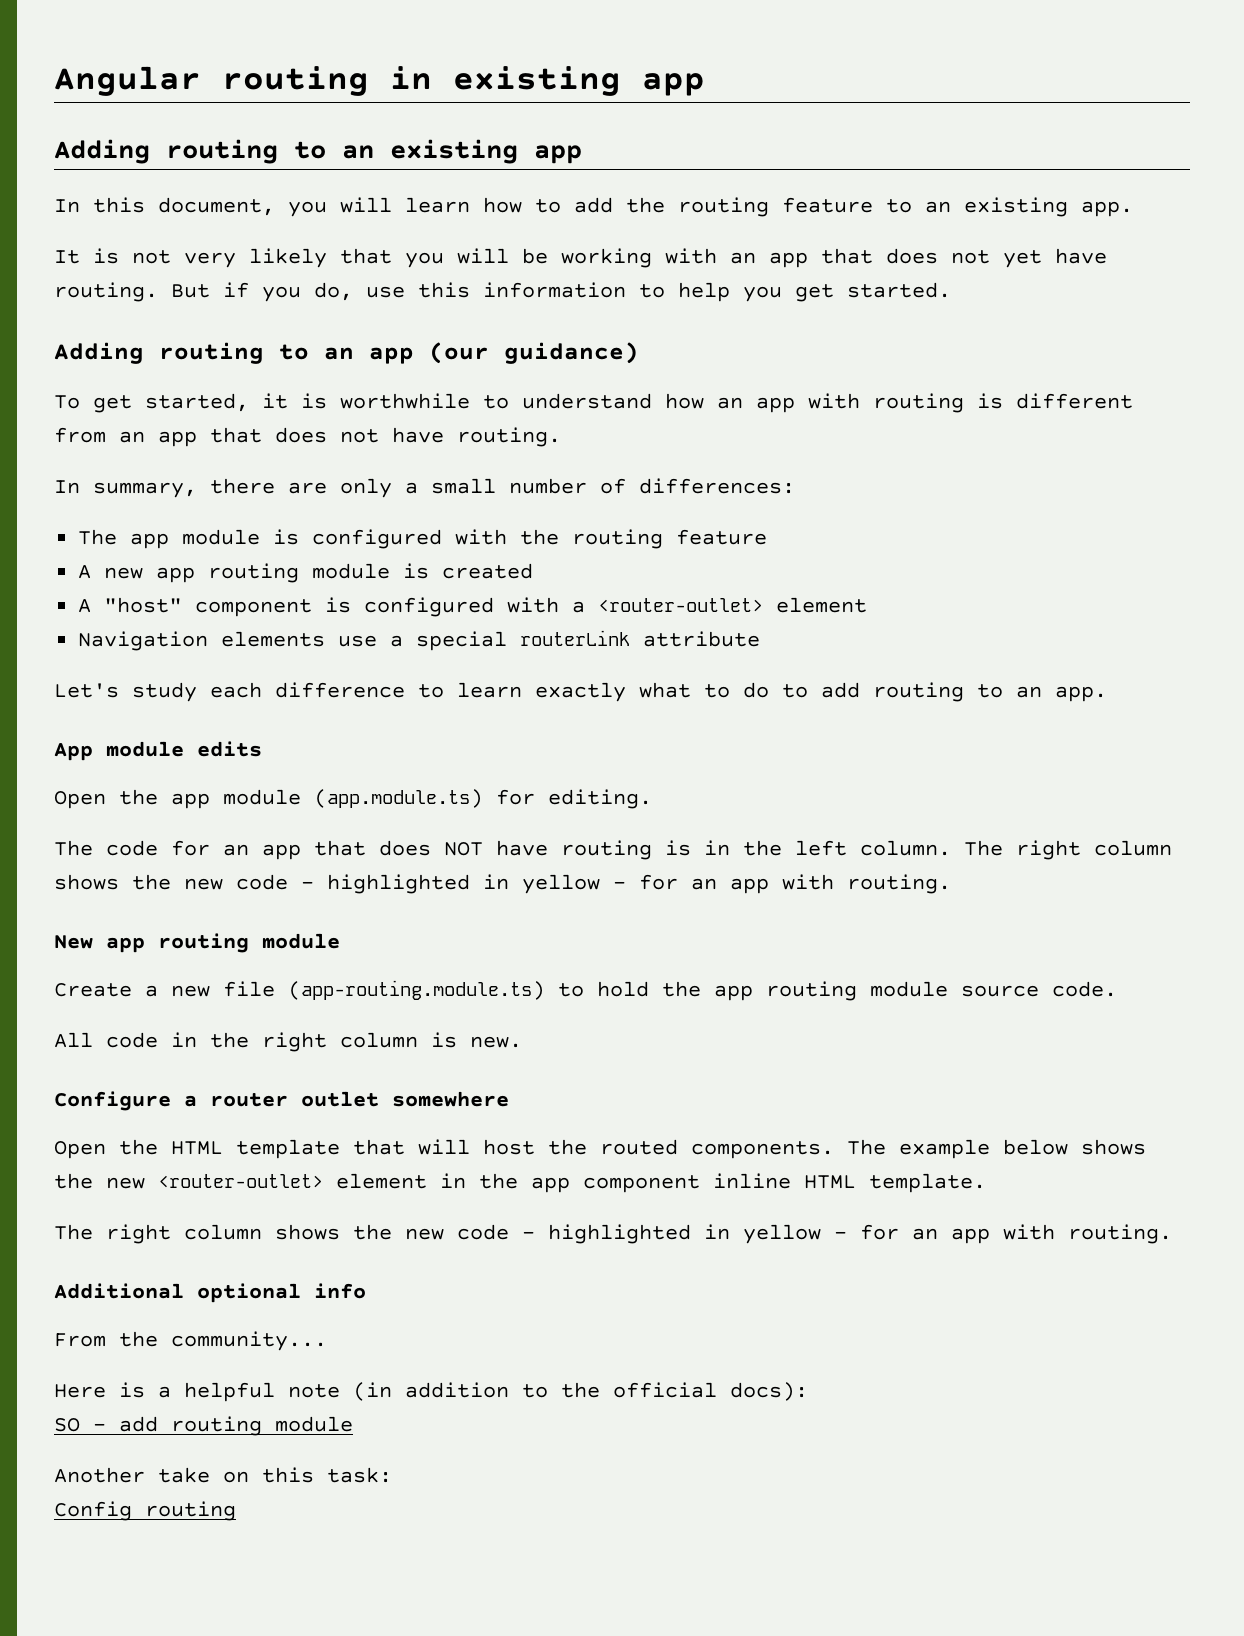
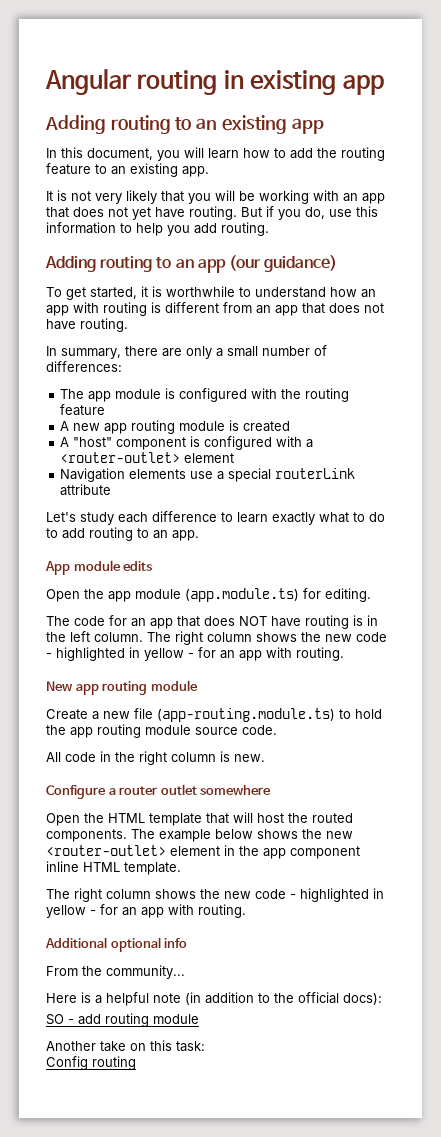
[795,282,951,302] get started. -> [194,222,269,236] add routing.

